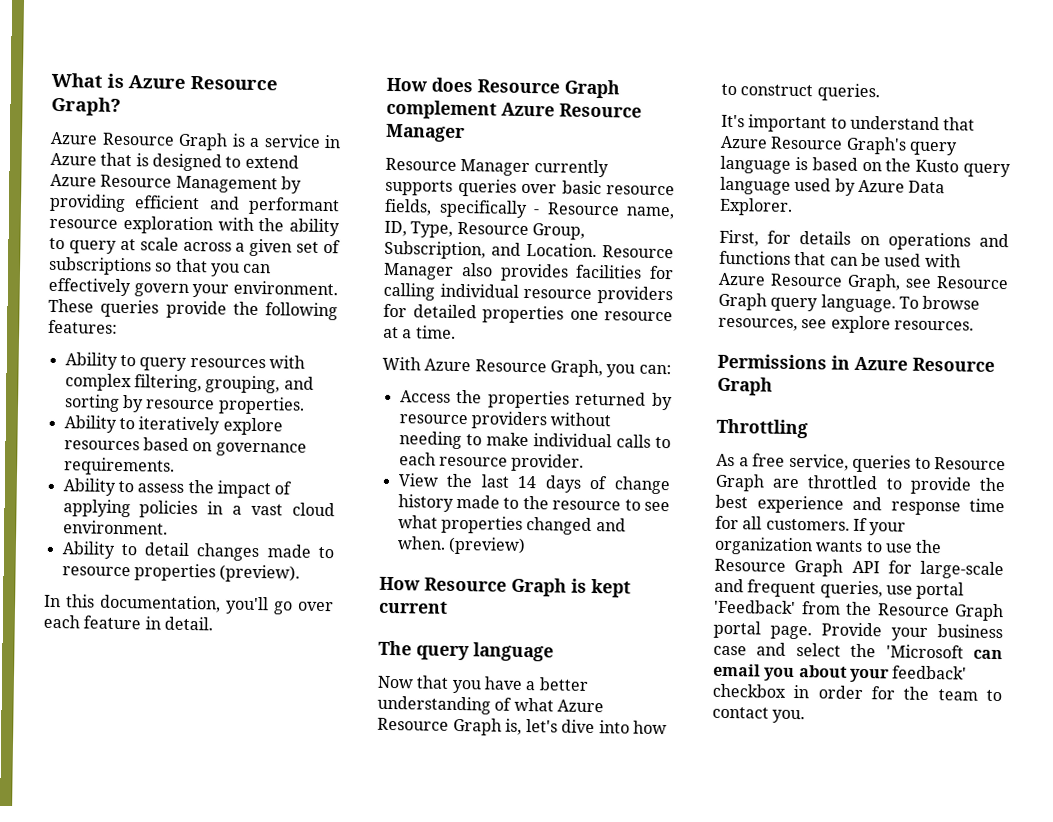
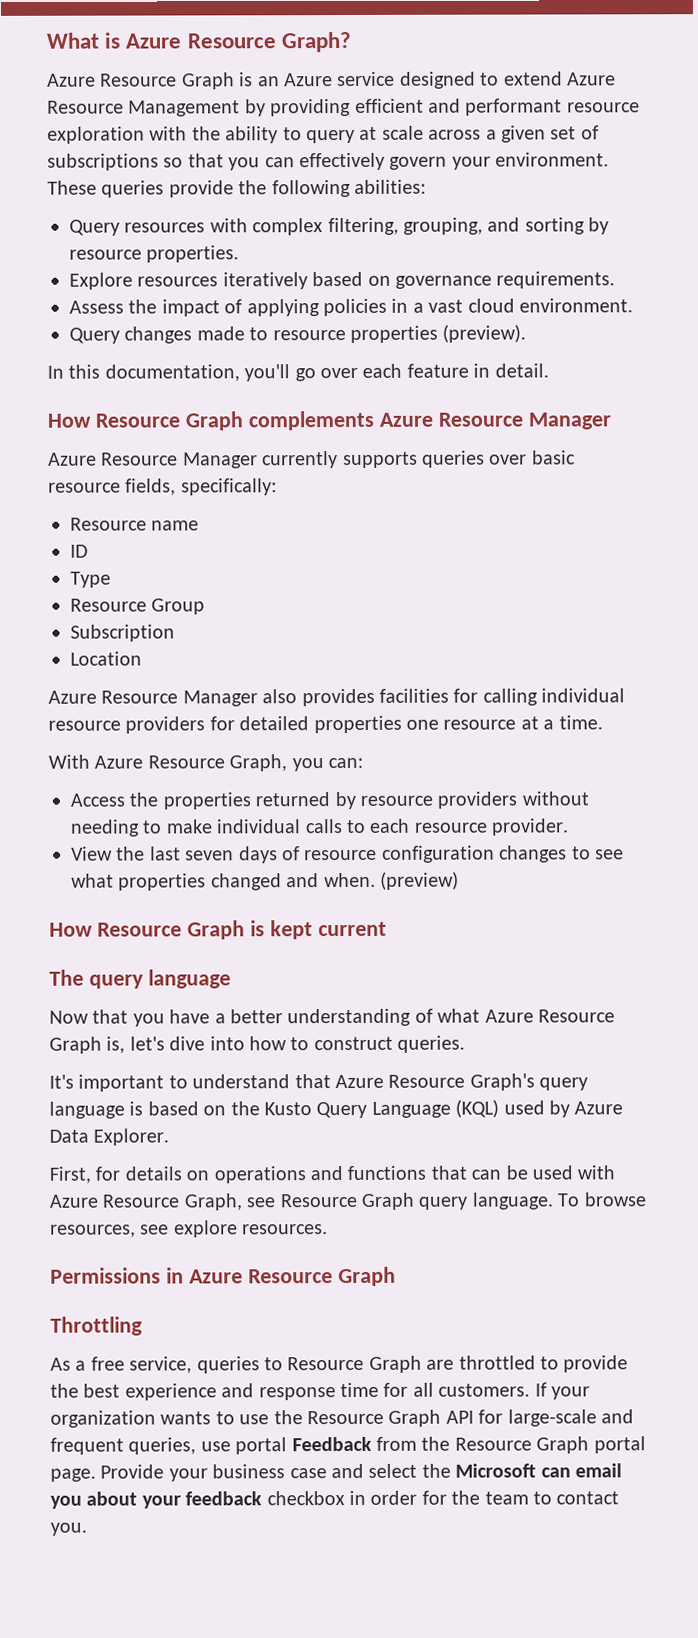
[249,134,341,149] [50,152,149,167] a service in Azure that is -> [257,71,396,87] an Azure service
[48,319,118,334] [64,352,188,371] features: // Ability to query -> [354,179,426,194] [69,219,120,236] abilities: // Query
[63,415,283,436] [63,440,140,451] Ability to iteratively explore resources -> [69,272,308,290] Explore resources iteratively
[62,478,185,496] Ability to assess -> [69,300,124,314] Assess
[61,541,191,559] Ability to detail -> [69,327,120,344] Query
[431,77,620,99] [386,99,497,120] does Resource Graph complement -> [94,410,374,431] Resource Graph complements
(465, 133) none -> [48,452,97,466] Azure
[438,199,675,220] [384,220,585,240] [384,240,597,260] specifically - Resource name, ID, Type, Resource Group, Subscription, and Location. -> [180,478,277,496] [70,517,200,531] [70,544,88,558] [70,571,111,588] [70,598,206,615] [70,624,175,642] [70,651,142,666] [48,690,97,704] specifically: // Resource name // ID // Type // Resource Group // Subscription // Location // Azure
[517,475,538,489] 14 -> [185,850,235,861] seven
[614,476,671,495] [397,494,622,512] change history made to the resource -> [304,845,568,863] resource configuration changes
[963,163,1011,178] [720,176,791,195] query language -> [316,1099,500,1119] Query Language (KQL)
[714,599,796,615] 'Feedback' -> [291,1436,372,1452] Feedback
[885,644,964,659] 'Microsoft -> [455,1463,537,1478] Microsoft
[892,665,968,680] feedback' -> [185,1491,263,1506] feedback

